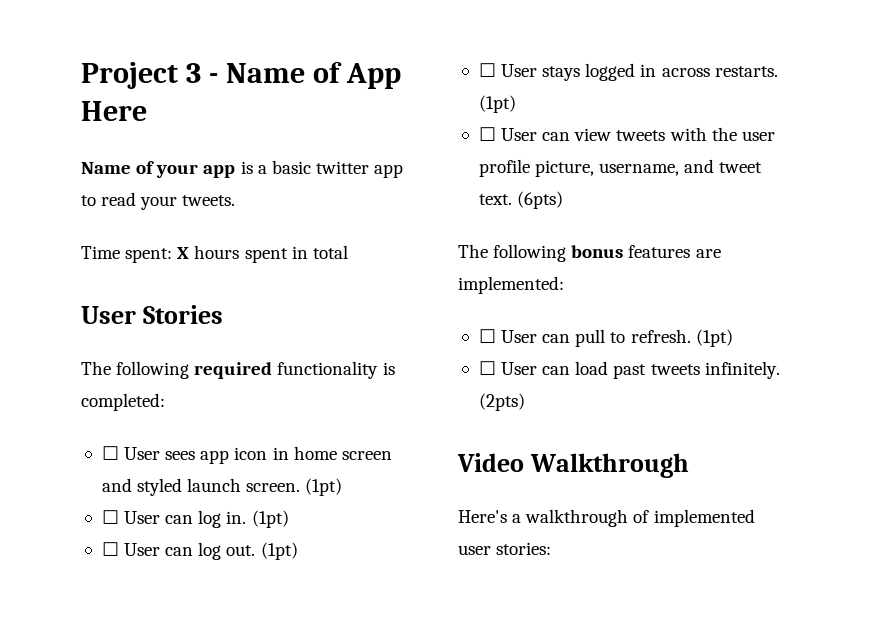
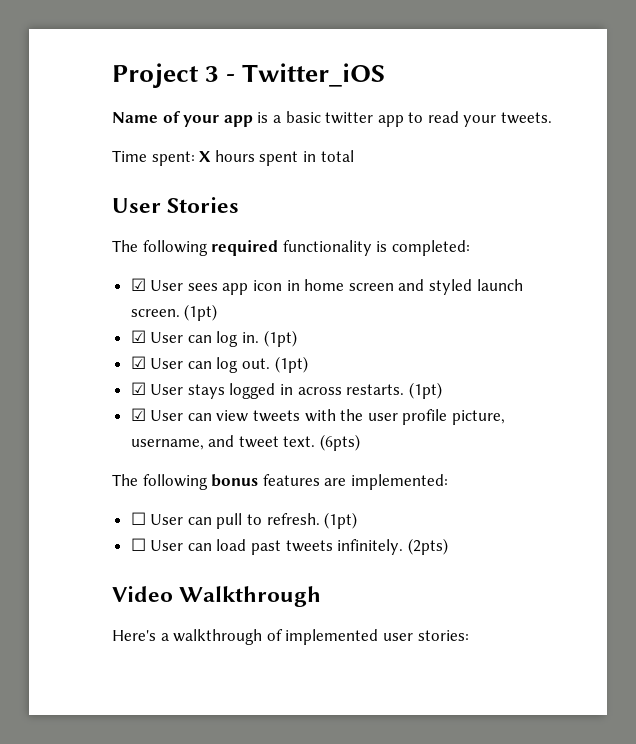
[225,62,401,89] [81,101,147,121] Name of App Here -> [242,63,386,87] Twitter_iOS
[101,446,119,460] ☐ -> [130,278,146,291] ☑
[101,510,119,524] ☐ -> [130,330,146,343] ☑
[101,542,119,556] ☐ -> [130,356,146,369] ☑
[478,63,496,77] ☐ -> [130,382,146,395] ☑
[478,127,496,141] ☐ -> [130,408,146,421] ☑

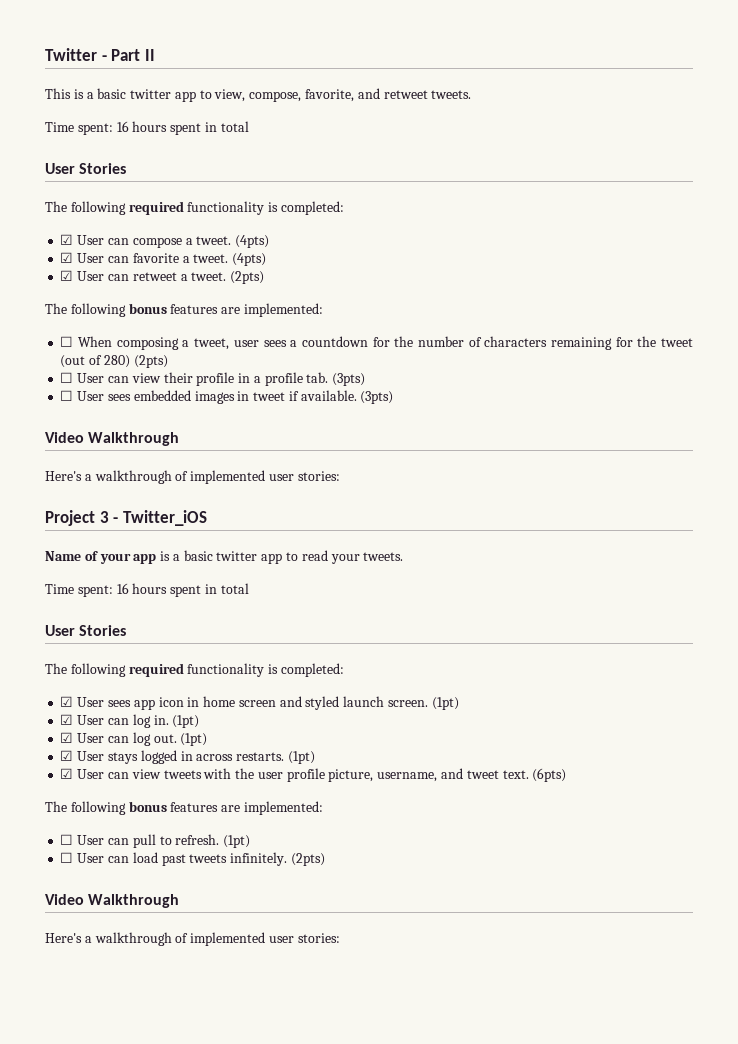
(112, 75) none -> [45,48,155,61] [45,88,472,102] [45,121,249,135] [45,163,127,174] [45,201,344,215] [60,234,270,248] [60,252,267,266] [60,270,265,284] [45,303,323,317] [60,336,693,350] [60,355,168,368] [60,372,366,386] [60,390,394,404] [45,432,180,446] [45,470,340,484] Twitter - Part II // This is a basic twitter app to view, compose, favorite, and retweet tweets. // Time spent: 16 hours spent in total // User Stories // The following required functionality is completed: // ☑ User can compose a tweet. (4pts) // ☑ User can favorite a tweet. (4pts) // ☑ User can retweet a tweet. (2pts) // The following bonus features are implemented: // ☐ When composing a tweet, user sees a countdown for the number of characters remaining for the tweet (out of 280) (2pts) // ☐ User can view their profile in a profile tab. (3pts) // ☐ User sees embedded images in tweet if available. (3pts) // Video Walkthrough // Here's a walkthrough of implemented user stories: //
[199,151,212,162] X -> [116,583,129,594] 16

